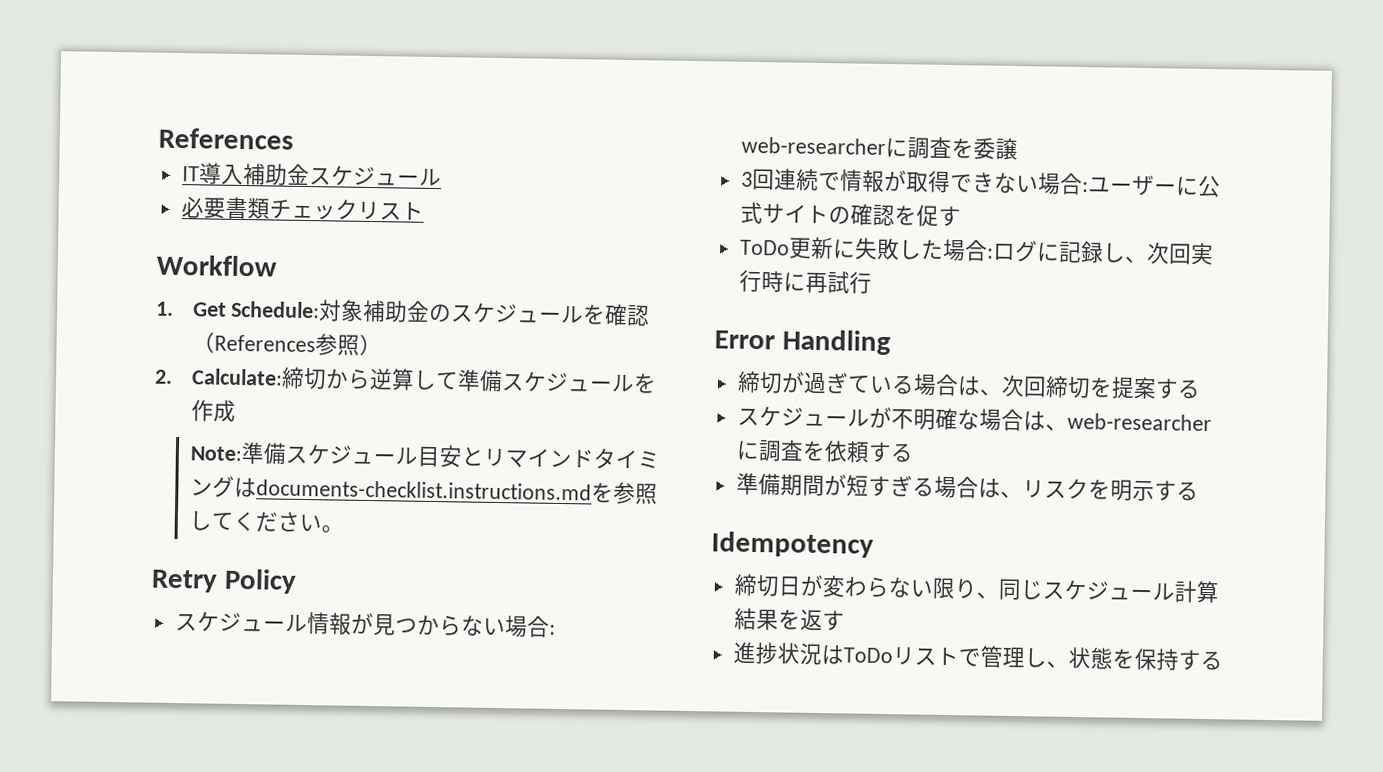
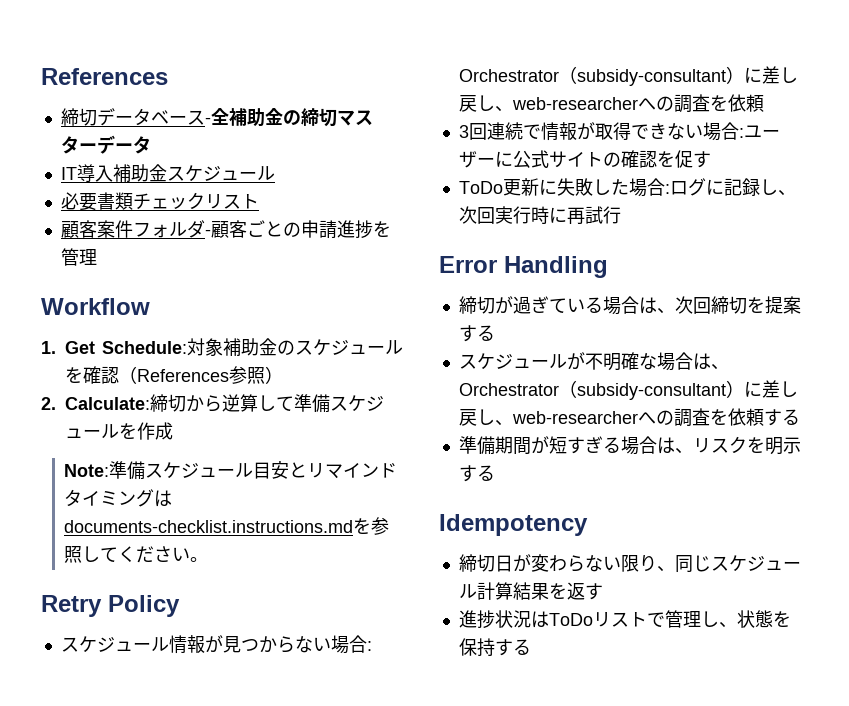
[158,127,294,150] References -> [41,68,168,85] [60,108,373,127] [60,135,151,154] References // 締切データベース-全補助金の締切マスターデータ
(424, 210) none -> [60,220,391,239] [60,248,97,266] // 顧客案件フォルダ-顧客ごとの申請進捗を管理
[740,136,1018,161] web-researcherに調査を委譲 -> [458,66,798,86] [458,94,764,113] Orchestrator（subsidy-consultant）に差し戻し、web-researcherへの調査を依頼
[1066,412,1212,432] [735,440,760,461] web-researcherに -> [458,380,798,400] [458,409,674,426] Orchestrator（subsidy-consultant）に差し戻し、web-researcherへの

